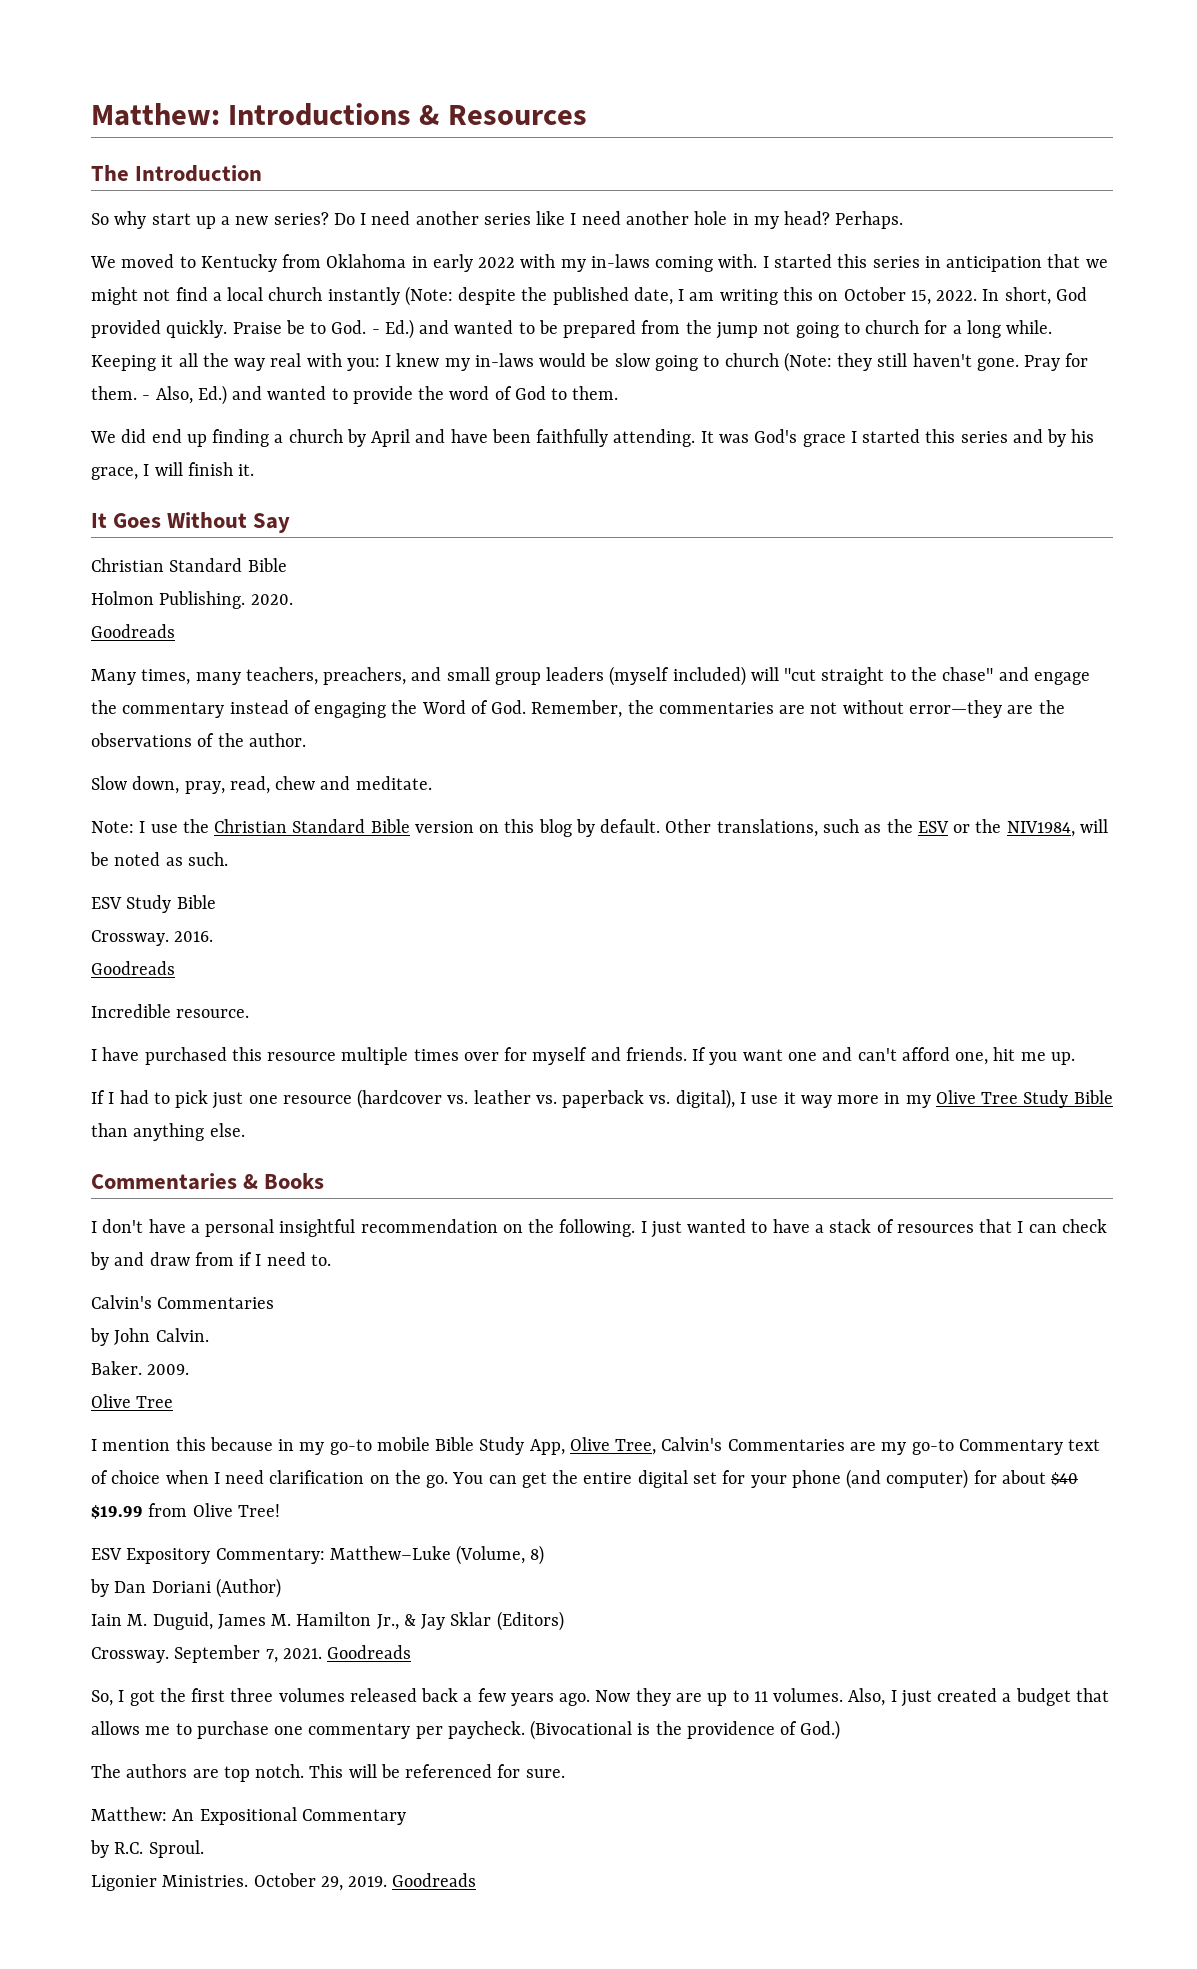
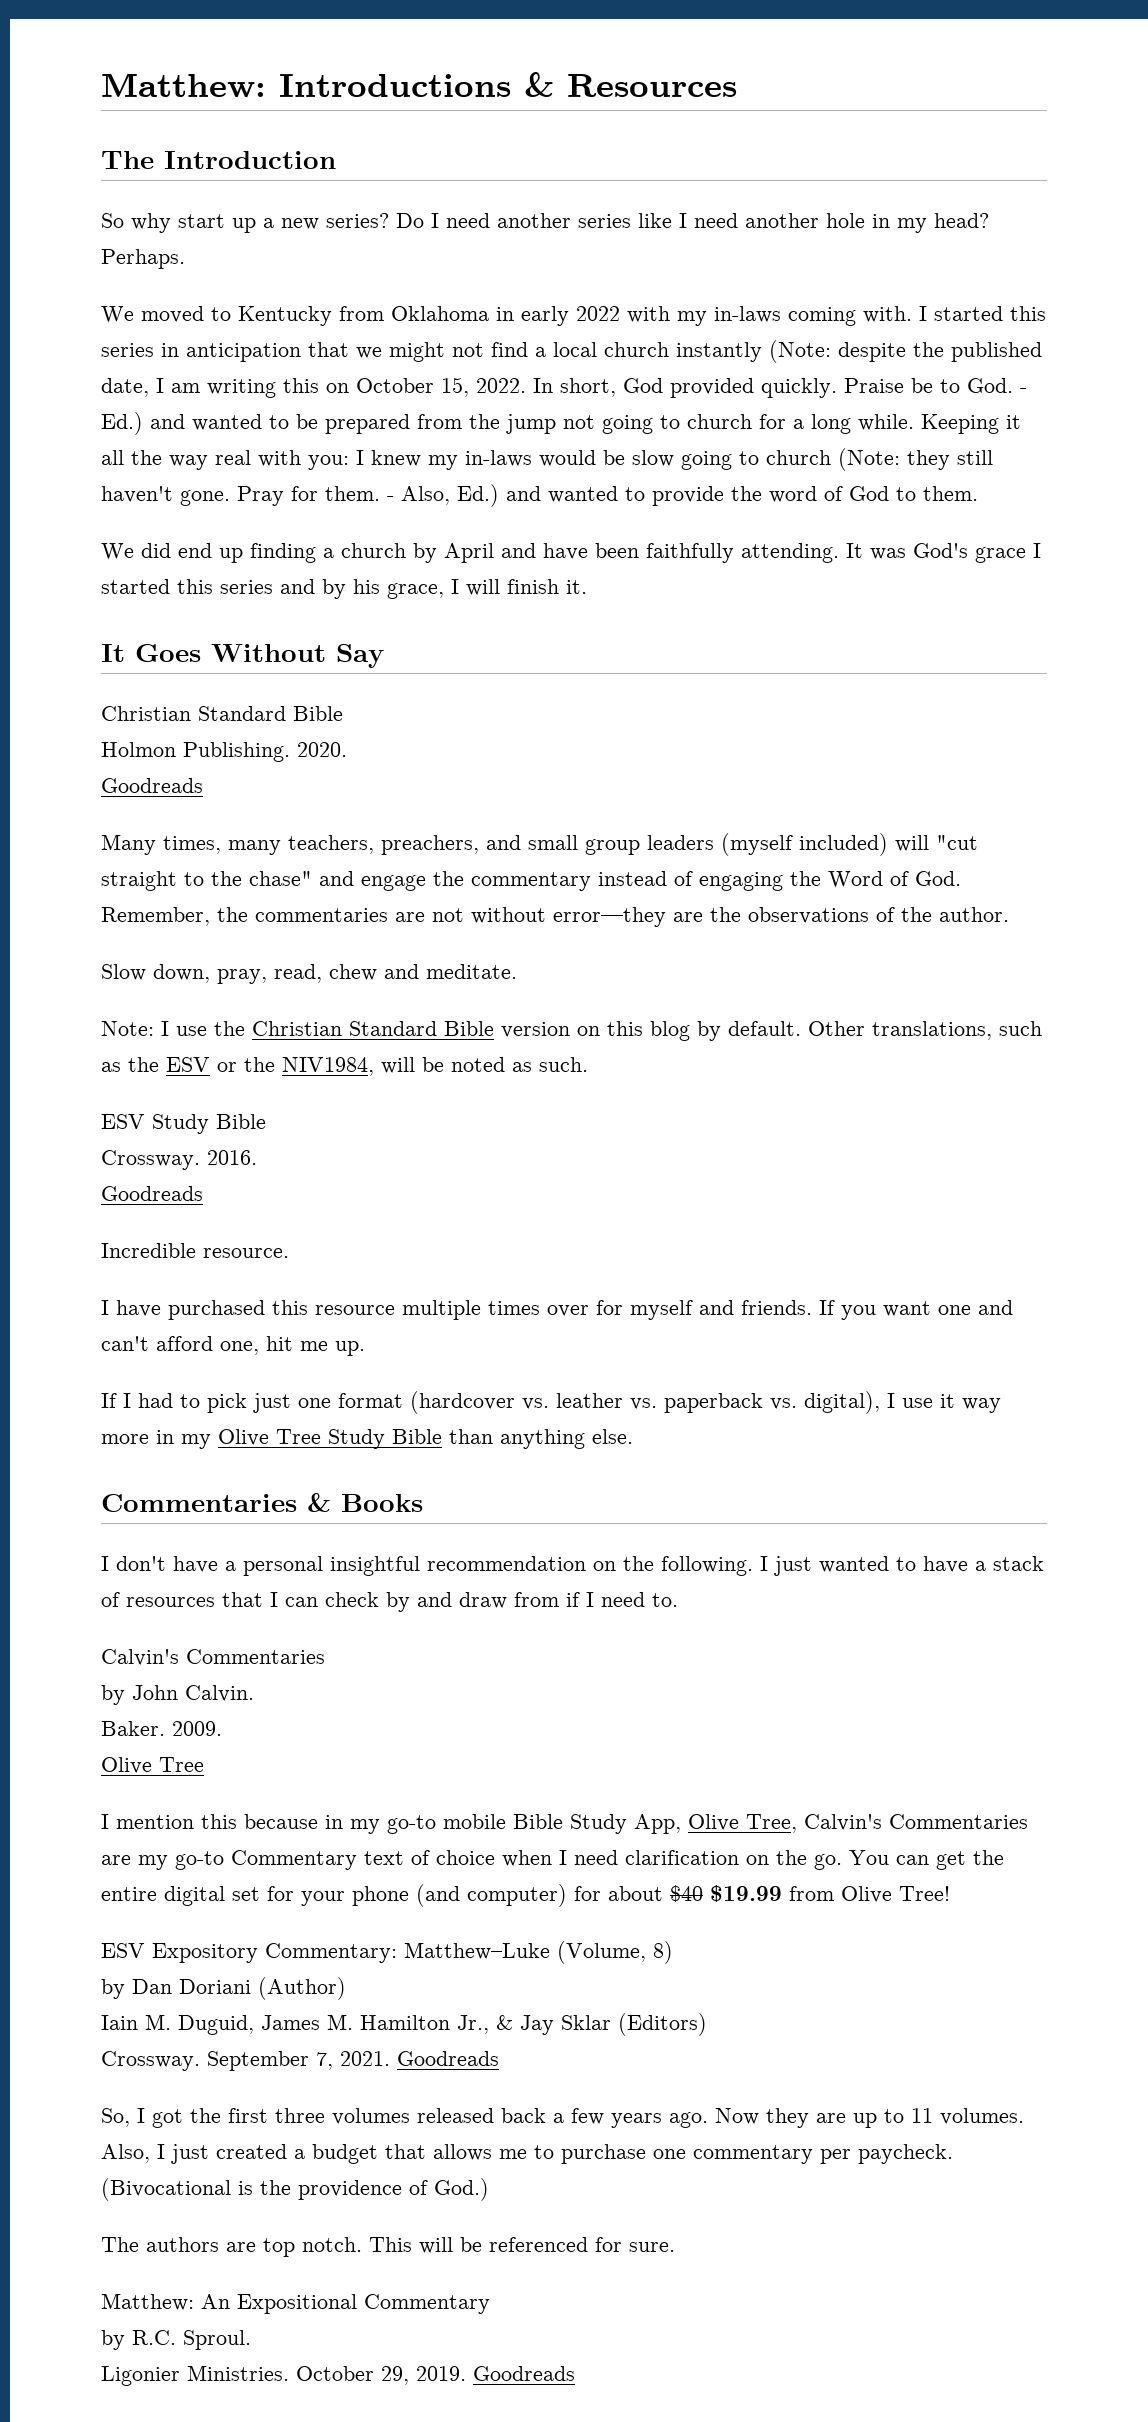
[282,1095,352,1104] resource -> [338,1393,403,1408] format

